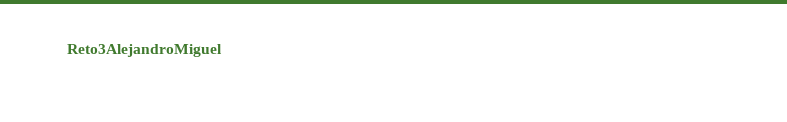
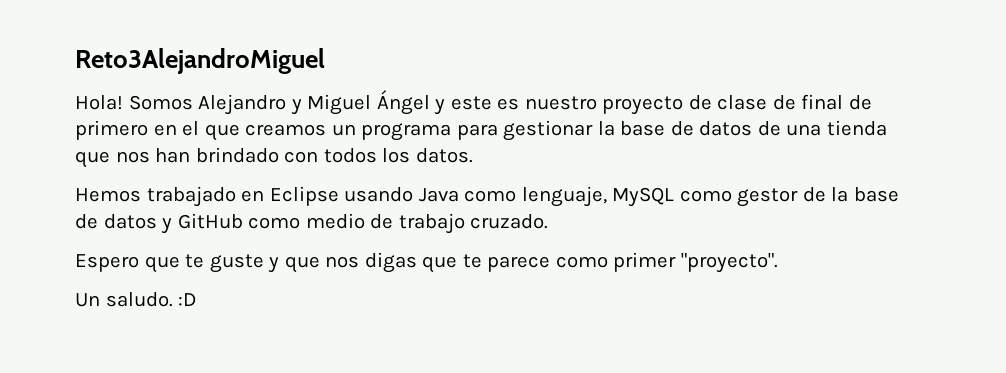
(222, 50) none -> [75,90,873,115] [75,120,888,141] [75,147,473,168] [75,186,899,207] [75,213,549,234] [75,252,778,273] [75,292,198,307] // Hola! Somos Alejandro y Miguel Ángel y este es nuestro proyecto de clase de final de primero en el que creamos un programa para gestionar la base de datos de una tienda que nos han brindado con todos los datos. // Hemos trabajado en Eclipse usando Java como lenguaje, MySQL como gestor de la base de datos y GitHub como medio de trabajo cruzado. // Espero que te guste y que nos digas que te parece como primer "proyecto". // Un saludo. :D

